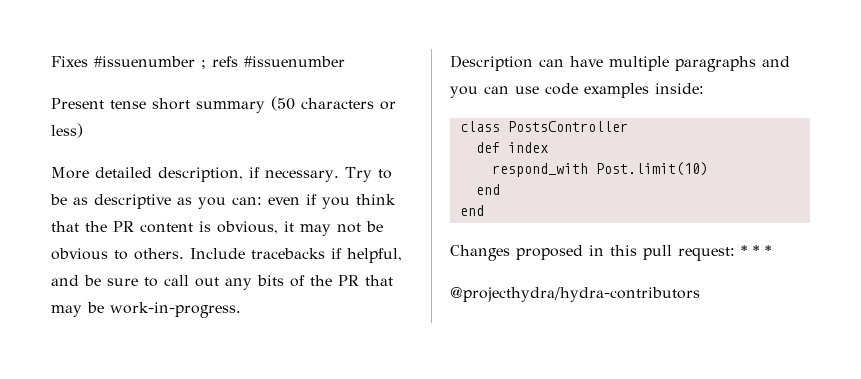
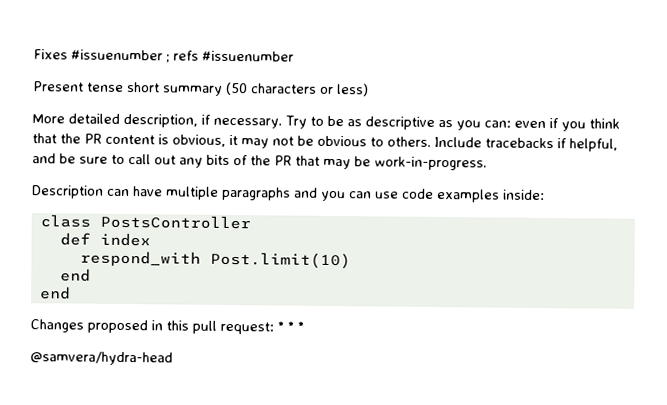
[450,287,700,302] @projecthydra/hydra-contributors -> [30,351,173,366] @samvera/hydra-head

